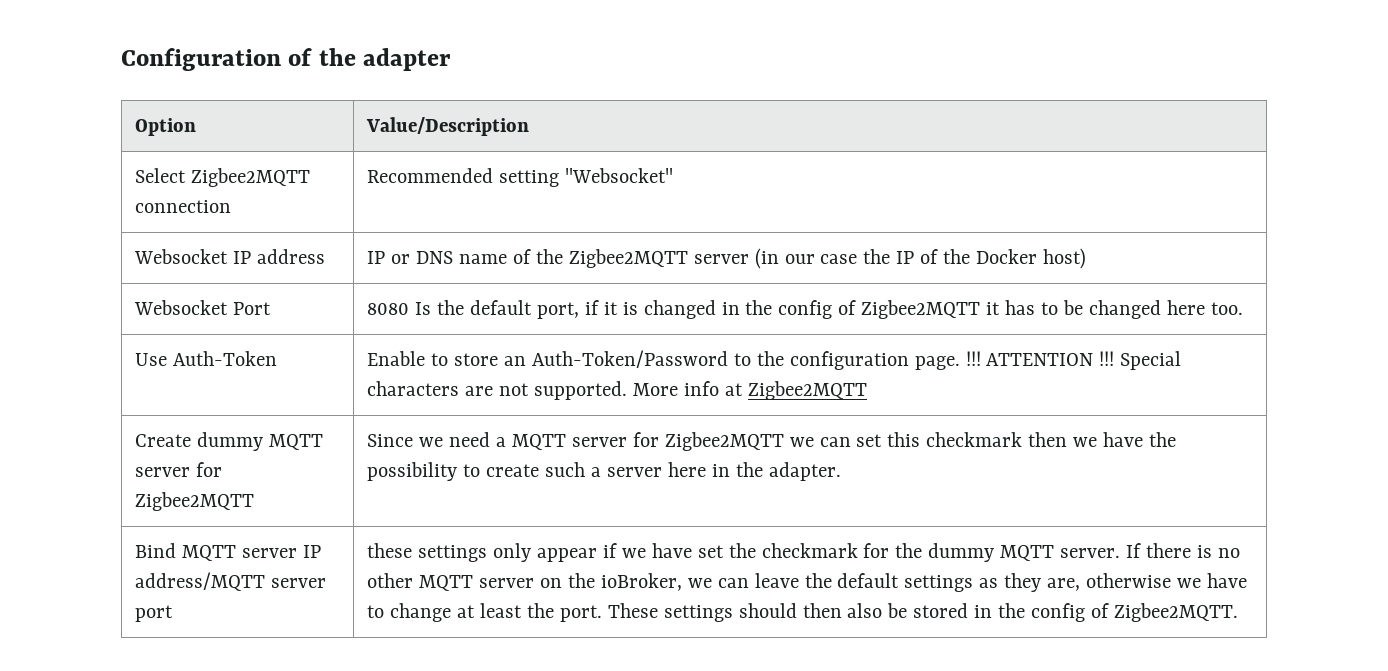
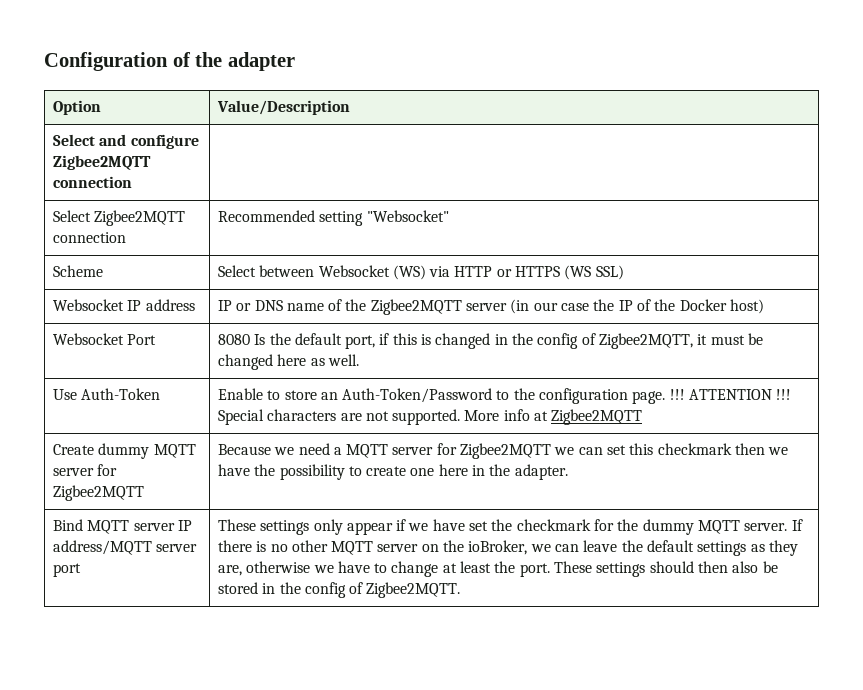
(530, 126) none -> [52,134,199,149] [52,155,151,170] [52,176,132,188] // Select and configure Zigbee2MQTT connection |
(673, 175) none -> [52,265,103,277] [217,265,624,280] // Scheme | Select between Websocket (WS) via HTTP or HTTPS (WS SSL)
[603,302,618,315] it -> [392,333,417,345] this
[861,300,1059,319] Zigbee2MQTT it has to -> [599,333,745,349] Zigbee2MQTT, it must
[1210,302,1243,315] too. -> [310,354,359,366] as well.
[367,434,414,447] Since -> [217,444,271,455] Because
[544,462,662,477] such a server -> [410,468,435,476] one
[367,543,413,558] these -> [217,519,256,531] These

